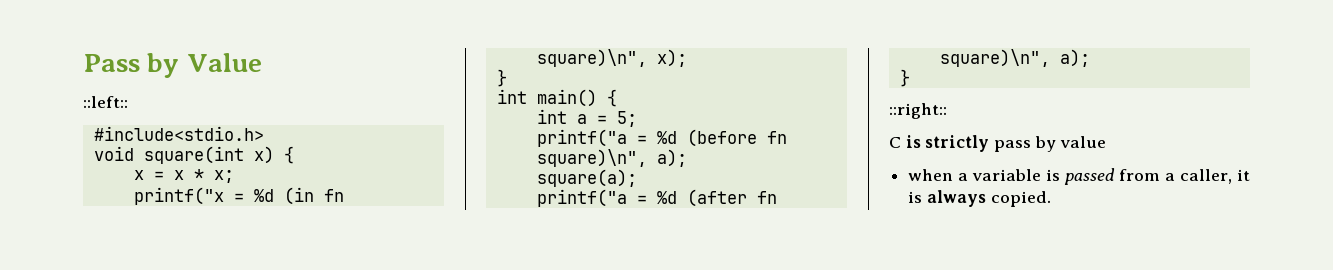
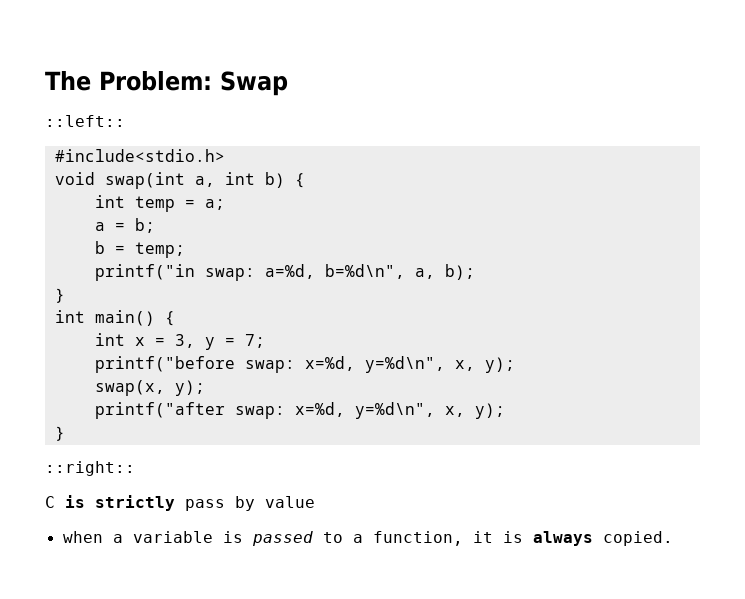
[83,53,262,78] Pass by Value -> [45,71,288,96] The Problem: Swap
[143,146,294,164] [133,169,234,183] [133,187,344,205] [536,49,687,67] square(int x) { // x = x * x; // printf("x = %d (in fn square)\n", x); -> [104,172,305,189] [94,195,225,212] [94,218,155,233] [94,241,185,258] [94,264,475,281] swap(int a, int b) { // int temp = a; // a = b; // b = temp; // printf("in swap: a=%d, b=%d\n", a, b);
[576,111,637,127] [536,129,787,147] [536,149,687,167] [536,169,637,187] [536,189,777,207] [939,49,1090,67] a = 5; // printf("a = %d (before fn square)\n", a); // square(a); // printf("a = %d (after fn square)\n", a); -> [134,334,265,350] [94,356,515,373] [94,380,205,396] [94,402,505,419] x = 3, y = 7; // printf("before swap: x=%d, y=%d\n", x, y); // swap(x, y); // printf("after swap: x=%d, y=%d\n", x, y);
[1119,169,1233,184] from a caller, -> [322,531,463,546] to a function,

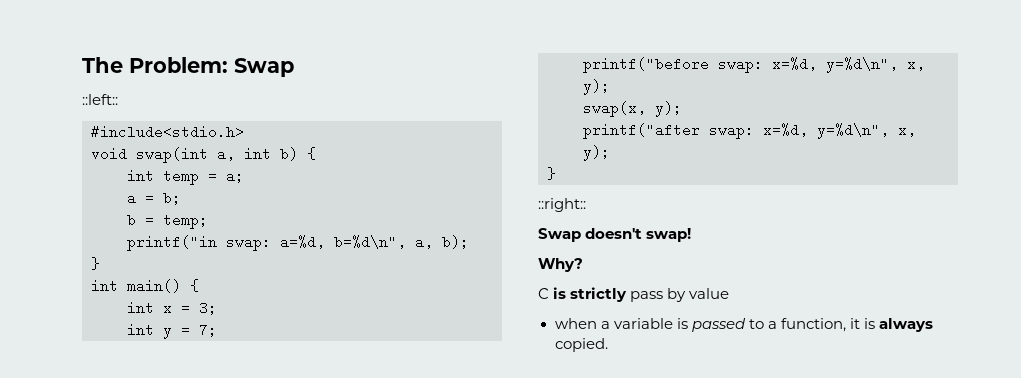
[174,334,195,348] 3, -> [199,301,217,315] [127,324,154,335] 3; // int
(135, 468) none -> [538,228,692,242] [538,258,583,272] // Swap doesn't swap! // Why?

